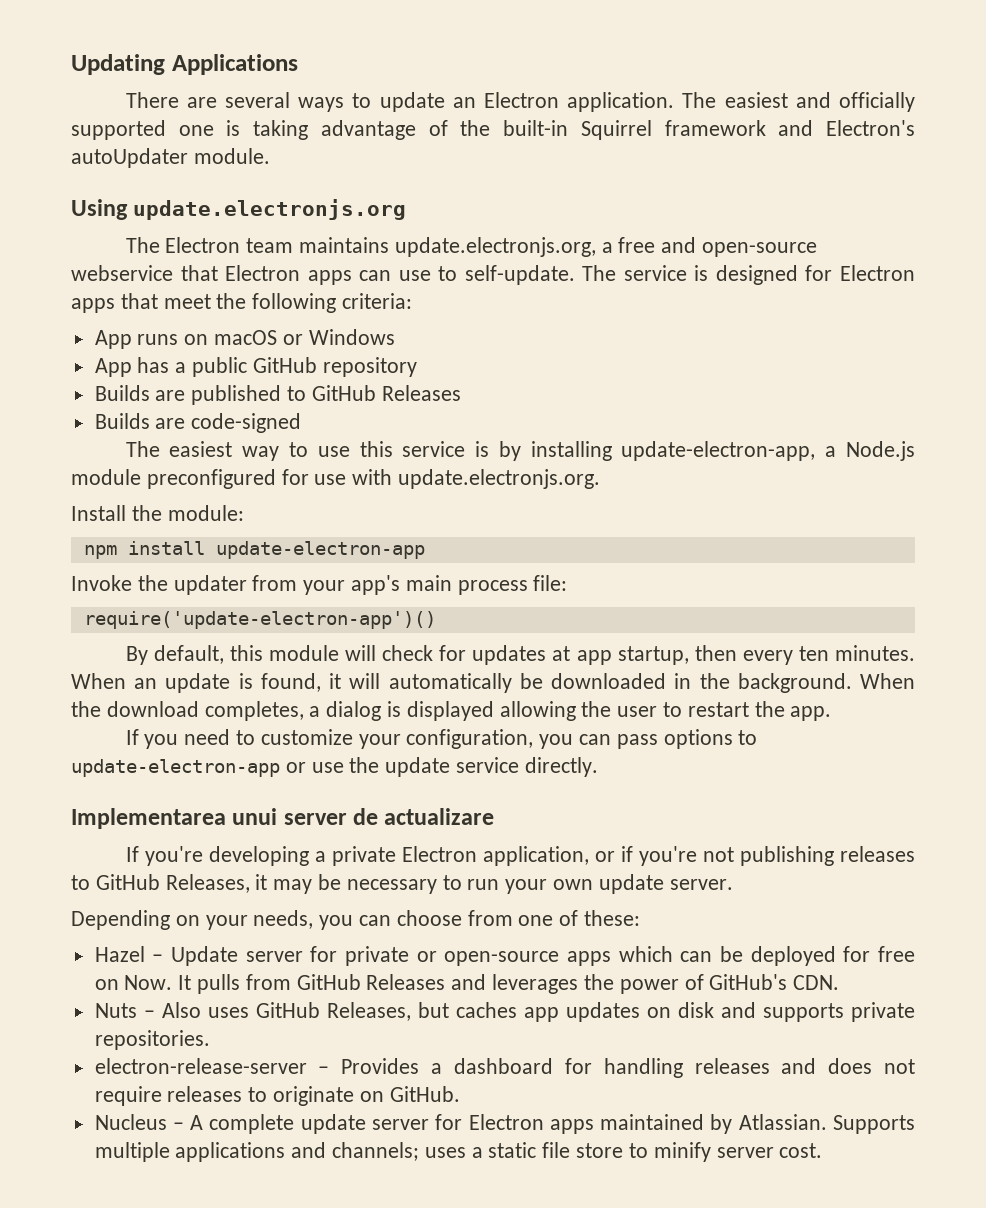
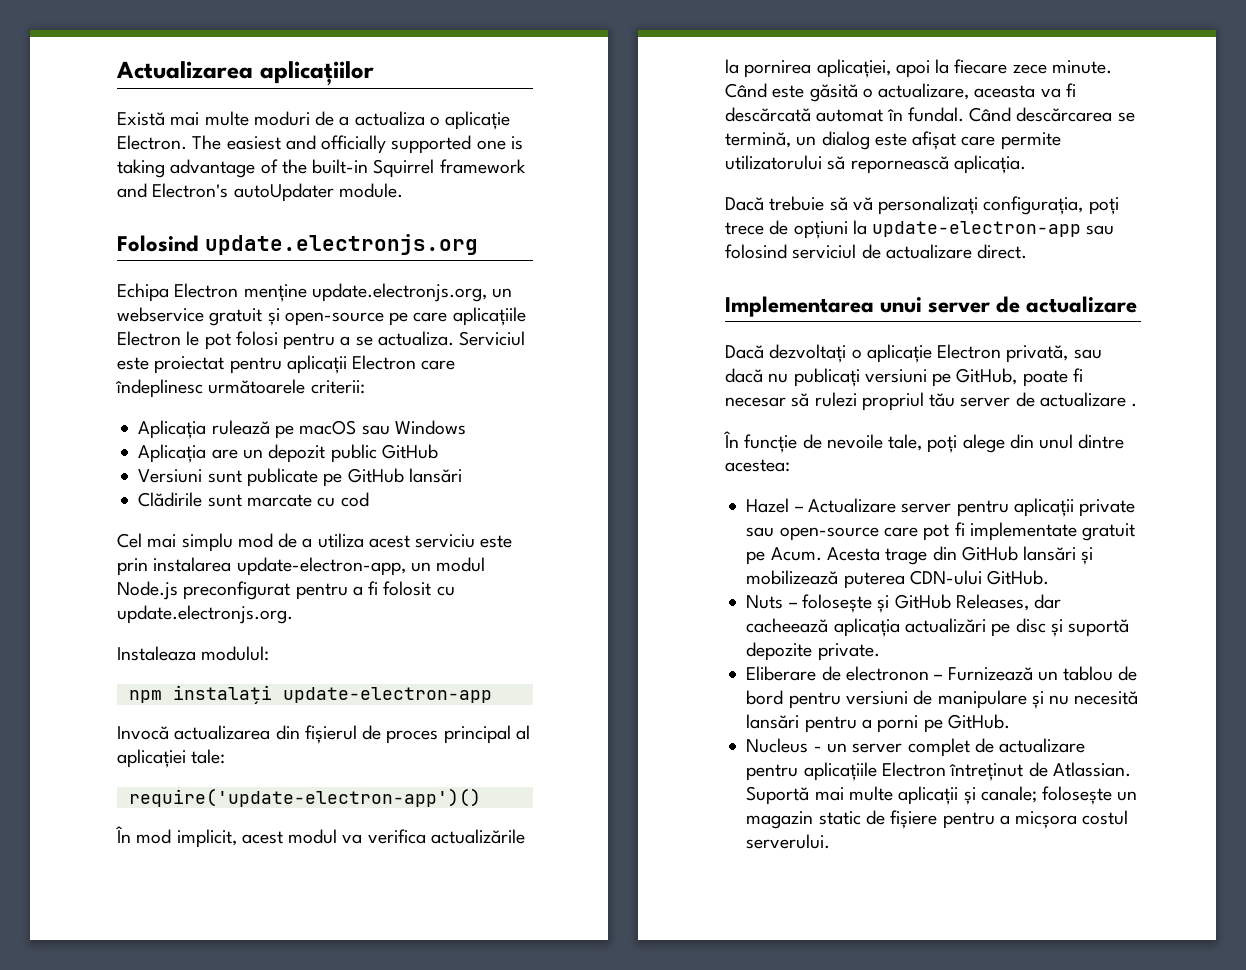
[71,54,298,75] [125,92,675,112] Updating Applications // There are several ways to update an Electron application. -> [116,61,374,86] [117,111,511,130] [117,135,187,150] Actualizarea aplicațiilor // Există mai multe moduri de a actualiza o aplicație Electron.
[71,199,128,220] Using -> [117,235,199,252] Folosind
[125,237,818,257] [71,265,916,285] [71,293,413,313] [94,329,395,349] [94,357,417,377] [94,385,461,405] [94,413,302,433] [125,441,915,461] [71,469,601,489] [71,505,244,521] The Electron team maintains update.electronjs.org, a free and open-source webservice that Electron apps can use to self-update. The service is designed for Electron apps that meet the following criteria: // App runs on macOS or Windows // App has a public GitHub repository // Builds are published to GitHub Releases // Builds are code-signed // The easiest way to use this service is by installing update-electron-app, a Node.js module preconfigured for use with update.electronjs.org. // Install the module: -> [117,283,513,302] [117,307,526,326] [117,331,526,350] [117,355,456,374] [115,379,365,398] [138,420,466,439] [138,444,438,463] [138,468,462,487] [138,492,369,507] [117,533,513,552] [117,557,486,576] [117,581,455,600] [117,605,293,624] [117,646,270,661] Echipa Electron menține update.electronjs.org, un webservice gratuit și open-source pe care aplicațiile Electron le pot folosi pentru a se actualiza. Serviciul este proiectat pentru aplicații Electron care îndeplinesc următoarele criterii: // Aplicația rulează pe macOS sau Windows // Aplicația are un depozit public GitHub // Versiuni sunt publicate pe GitHub lansări // Clădirile sunt marcate cu cod // Cel mai simplu mod de a utiliza acest serviciu este prin instalarea update-electron-app, un modul Node.js preconfigurat pentru a fi folosit cu update.electronjs.org. // Instaleaza modulul:
[127,541,205,555] install -> [172,685,272,704] instalați
[71,575,568,595] [83,611,436,629] [125,645,915,665] [71,673,916,693] [71,701,832,721] [125,729,758,749] [71,757,598,777] Invoke the updater from your app's main process file: // require('update-electron-app')() // By default, this module will check for updates at app startup, then every ten minutes. When an update is found, it will automatically be downloaded in the background. When the download completes, a dialog is displayed allowing the user to restart the app. // If you need to customize your configuration, you can pass options to update-electron-app or use the update service directly. -> [117,725,530,744] [117,749,226,768] [128,788,481,807] [116,826,525,848] [725,59,1112,78] [725,83,1076,102] [725,107,1135,122] [725,131,1061,150] [725,155,1026,174] [725,196,1119,215] [725,220,1115,239] [725,244,1028,259] Invocă actualizarea din fișierul de proces principal al aplicației tale: // require('update-electron-app')() // În mod implicit, acest modul va verifica actualizările la pornirea aplicației, apoi la fiecare zece minute. Când este găsită o actualizare, aceasta va fi descărcată automat în fundal. Când descărcarea se termină, un dialog este afișat care permite utilizatorului să repornească aplicația. // Dacă trebuie să vă personalizați configurația, poți trece de opțiuni la update-electron-app sau folosind serviciul de actualizare direct.
[125,846,915,866] [71,874,733,894] [71,910,641,930] [94,946,916,966] [94,974,840,994] [94,1002,915,1022] [94,1030,210,1050] [94,1058,916,1078] [94,1086,460,1106] [94,1114,915,1134] [94,1142,823,1162] If you're developing a private Electron application, or if you're not publishing releases to GitHub Releases, it may be necessary to run your own update server. // Depending on your needs, you can choose from one of these: // Hazel – Update server for private or open-source apps which can be deployed for free on Now. It pulls from GitHub Releases and leverages the power of GitHub's CDN. // Nuts – Also uses GitHub Releases, but caches app updates on disk and supports private repositories. // electron-release-server – Provides a dashboard for handling releases and does not require releases to originate on GitHub. // Nucleus – A complete update server for Electron apps maintained by Atlassian. Supports multiple applications and channels; uses a static file store to minify server cost. -> [725,344,1102,363] [725,368,1083,387] [725,392,1138,411] [724,431,1125,453] [725,459,790,472] [746,498,1136,517] [746,522,1136,541] [746,546,1094,565] [746,570,1050,589] [746,594,1062,613] [746,618,1130,637] [746,642,880,661] [746,666,1138,681] [746,690,1139,709] [746,714,1010,733] [746,738,1086,757] [746,762,1131,781] [746,786,1138,805] [746,810,1129,829] [746,834,831,849] Dacă dezvoltați o aplicație Electron privată, sau dacă nu publicați versiuni pe GitHub, poate fi necesar să rulezi propriul tău server de actualizare . // În funcție de nevoile tale, poți alege din unul dintre acestea: // Hazel – Actualizare server pentru aplicații private sau open-source care pot fi implementate gratuit pe Acum. Acesta trage din GitHub lansări și mobilizează puterea CDN-ului GitHub. // Nuts – folosește și GitHub Releases, dar cacheează aplicația actualizări pe disc și suportă depozite private. // Eliberare de electronon – Furnizează un tablou de bord pentru versiuni de manipulare și nu necesită lansări pentru a porni pe GitHub. // Nucleus - un server complet de actualizare pentru aplicațiile Electron întreținut de Atlassian. Suportă mai multe aplicații și canale; folosește un magazin static de fișiere pentru a micșora costul serverului.

